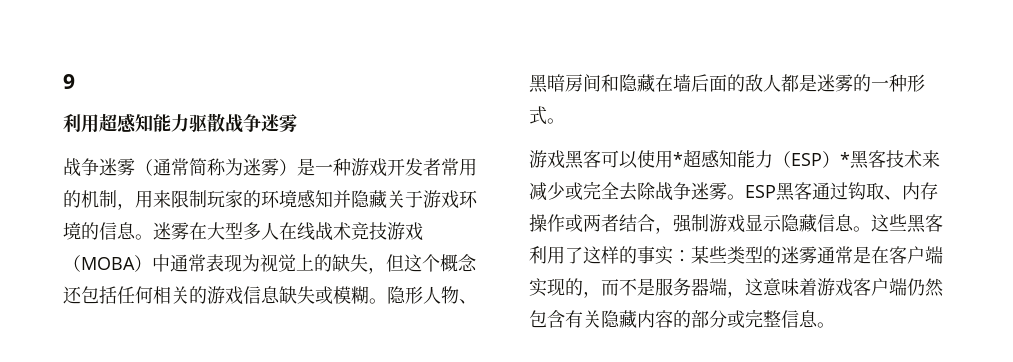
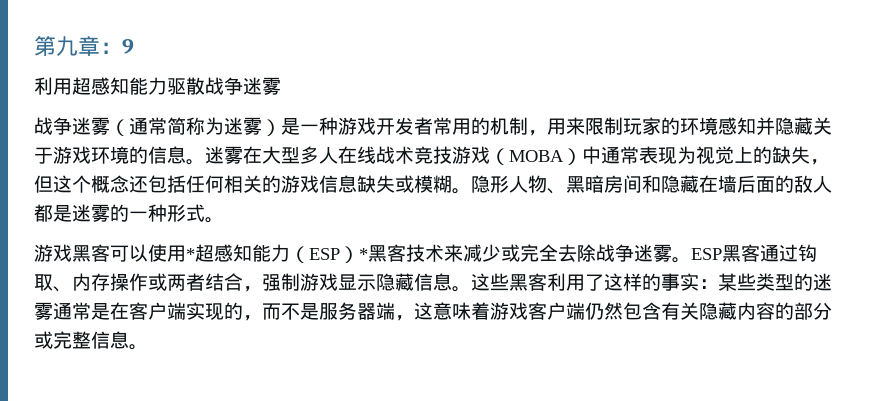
(63, 81) none -> [34,36,122,56] 第九章：

